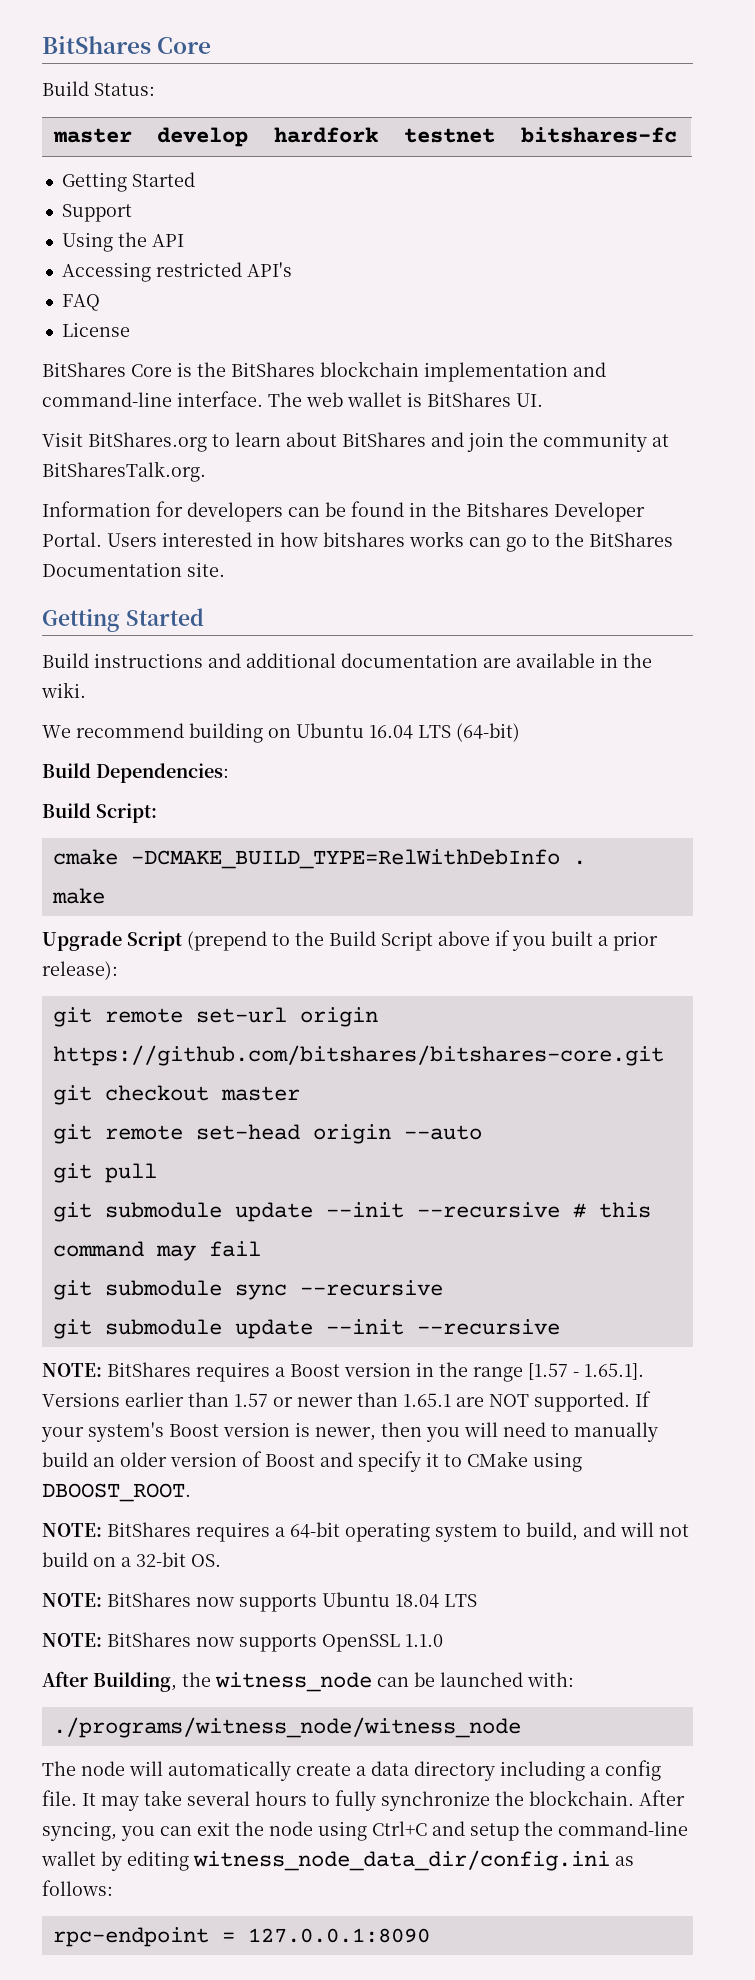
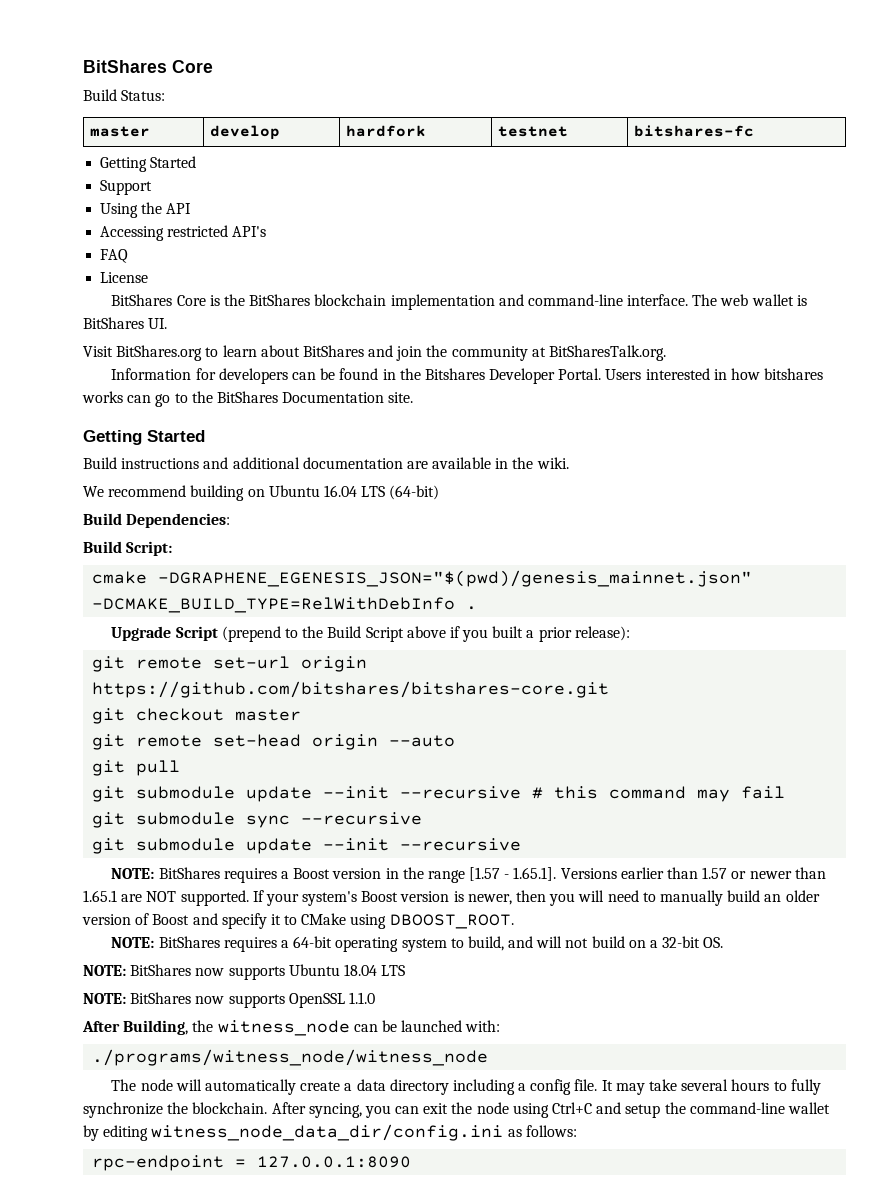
(118, 857) none -> [158,570,753,587] -DGRAPHENE_EGENESIS_JSON="$(pwd)/genesis_mainnet.json"
[51,888,105,904] // make -> (478, 608) none

